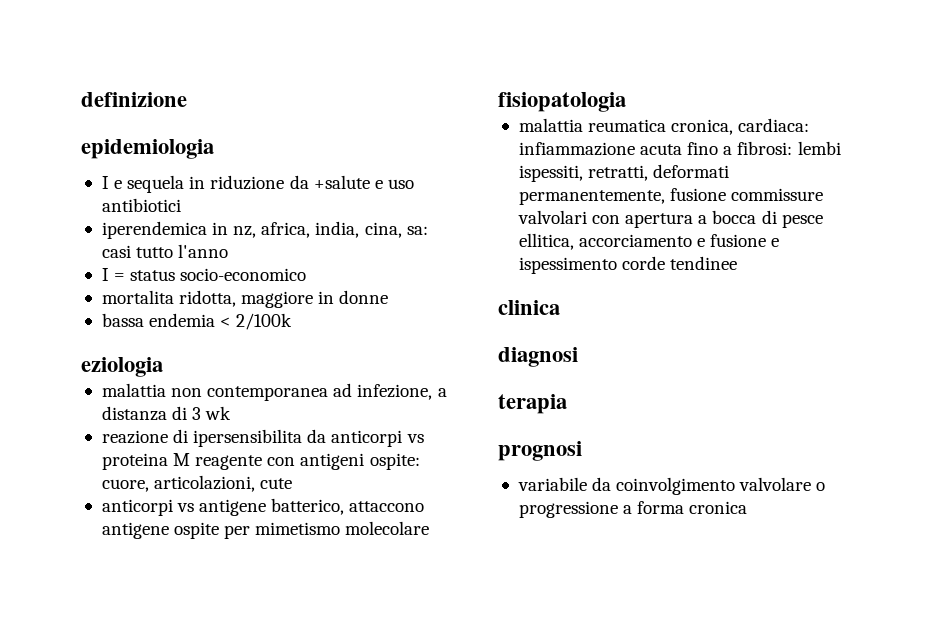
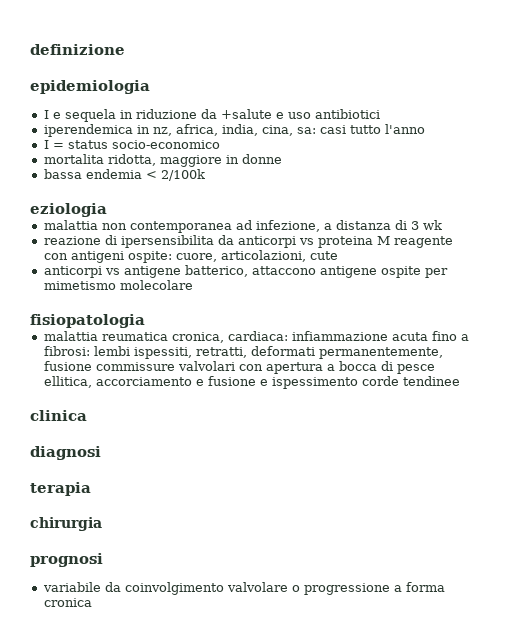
(567, 404) none -> [30,517,102,531] // chirurgia

